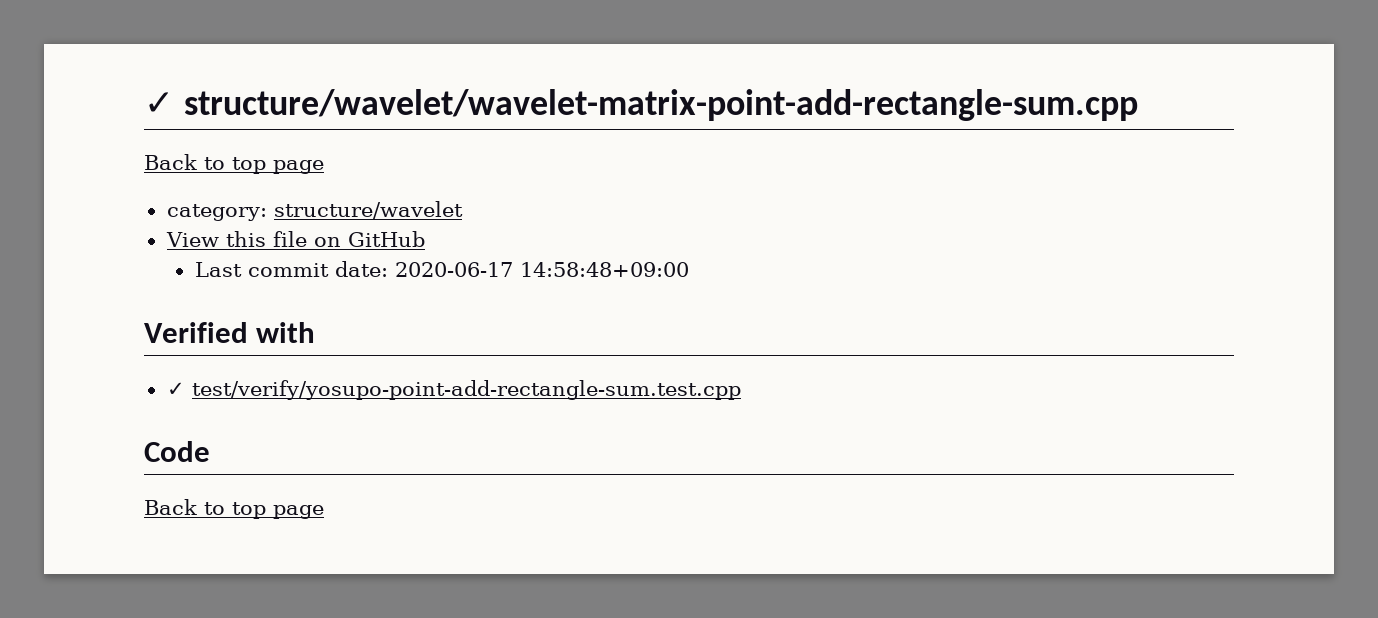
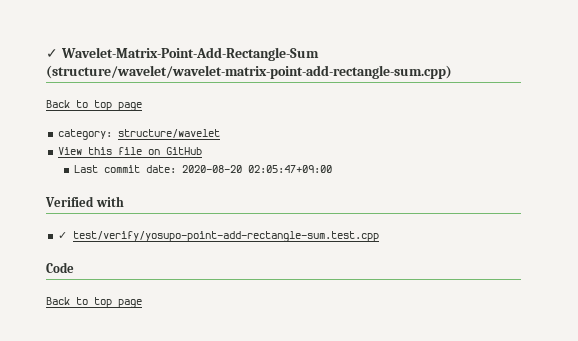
[144,89,1138,121] ✓ structure/wavelet/wavelet-matrix-point-add-rectangle-sum.cpp -> [46,47,319,61] [46,65,452,79] ✓ Wavelet-Matrix-Point-Add-Rectangle-Sum (structure/wavelet/wavelet-matrix-point-add-rectangle-sum.cpp)
[394,262,689,277] 2020-06-17 14:58:48+09:00 -> [181,165,332,173] 2020-08-20 02:05:47+09:00

